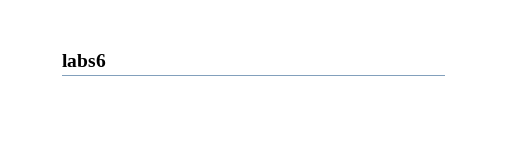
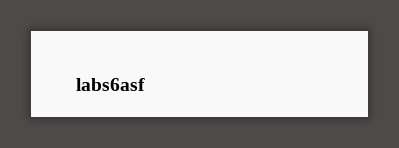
[62,54,106,67] labs6 -> [76,78,145,91] labs6asf

